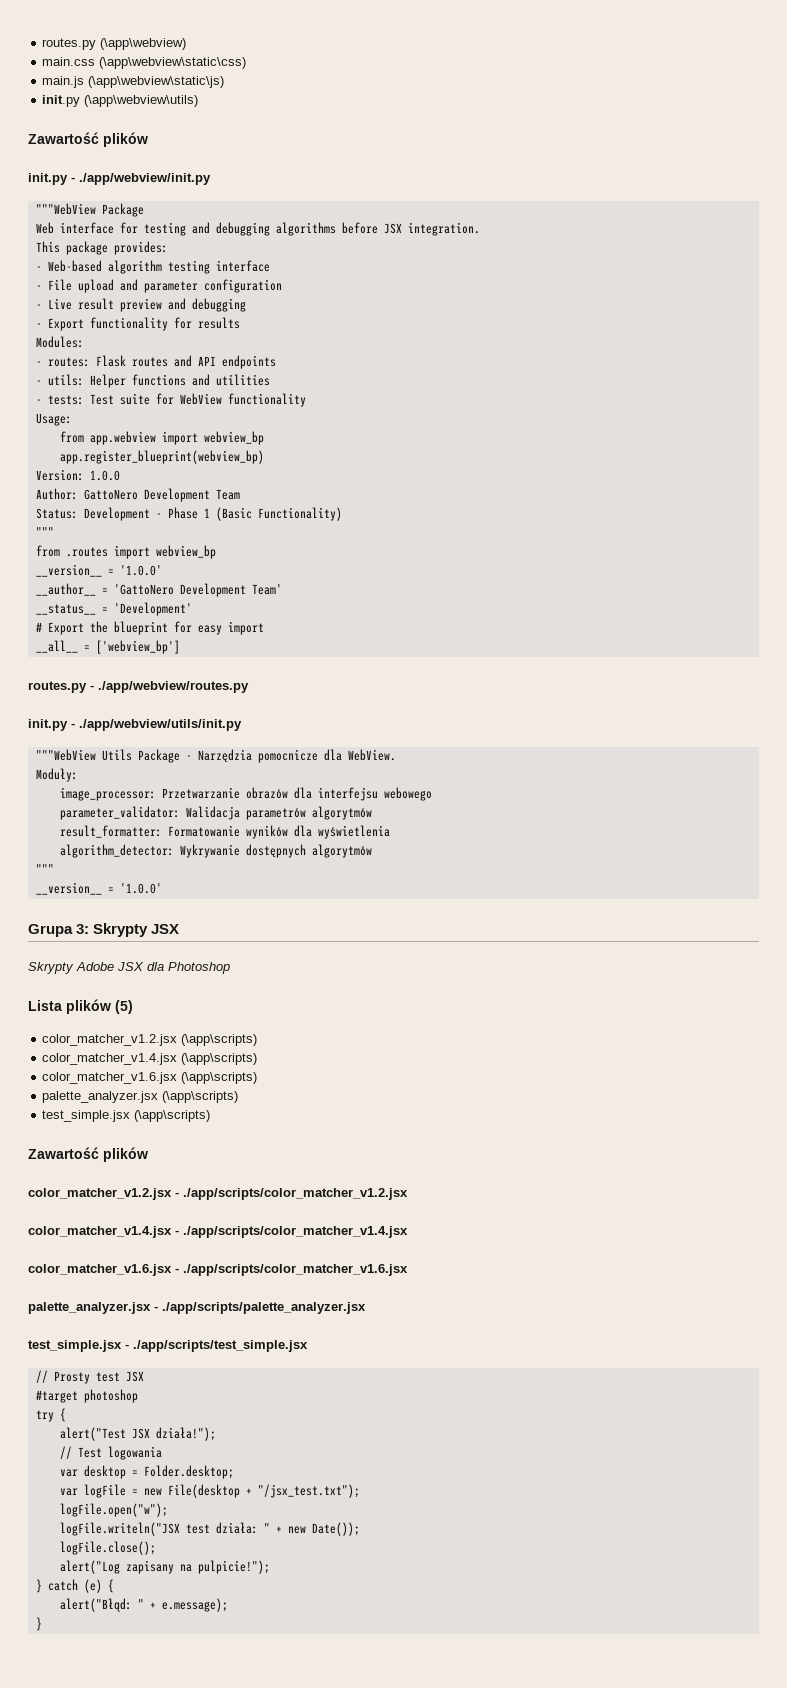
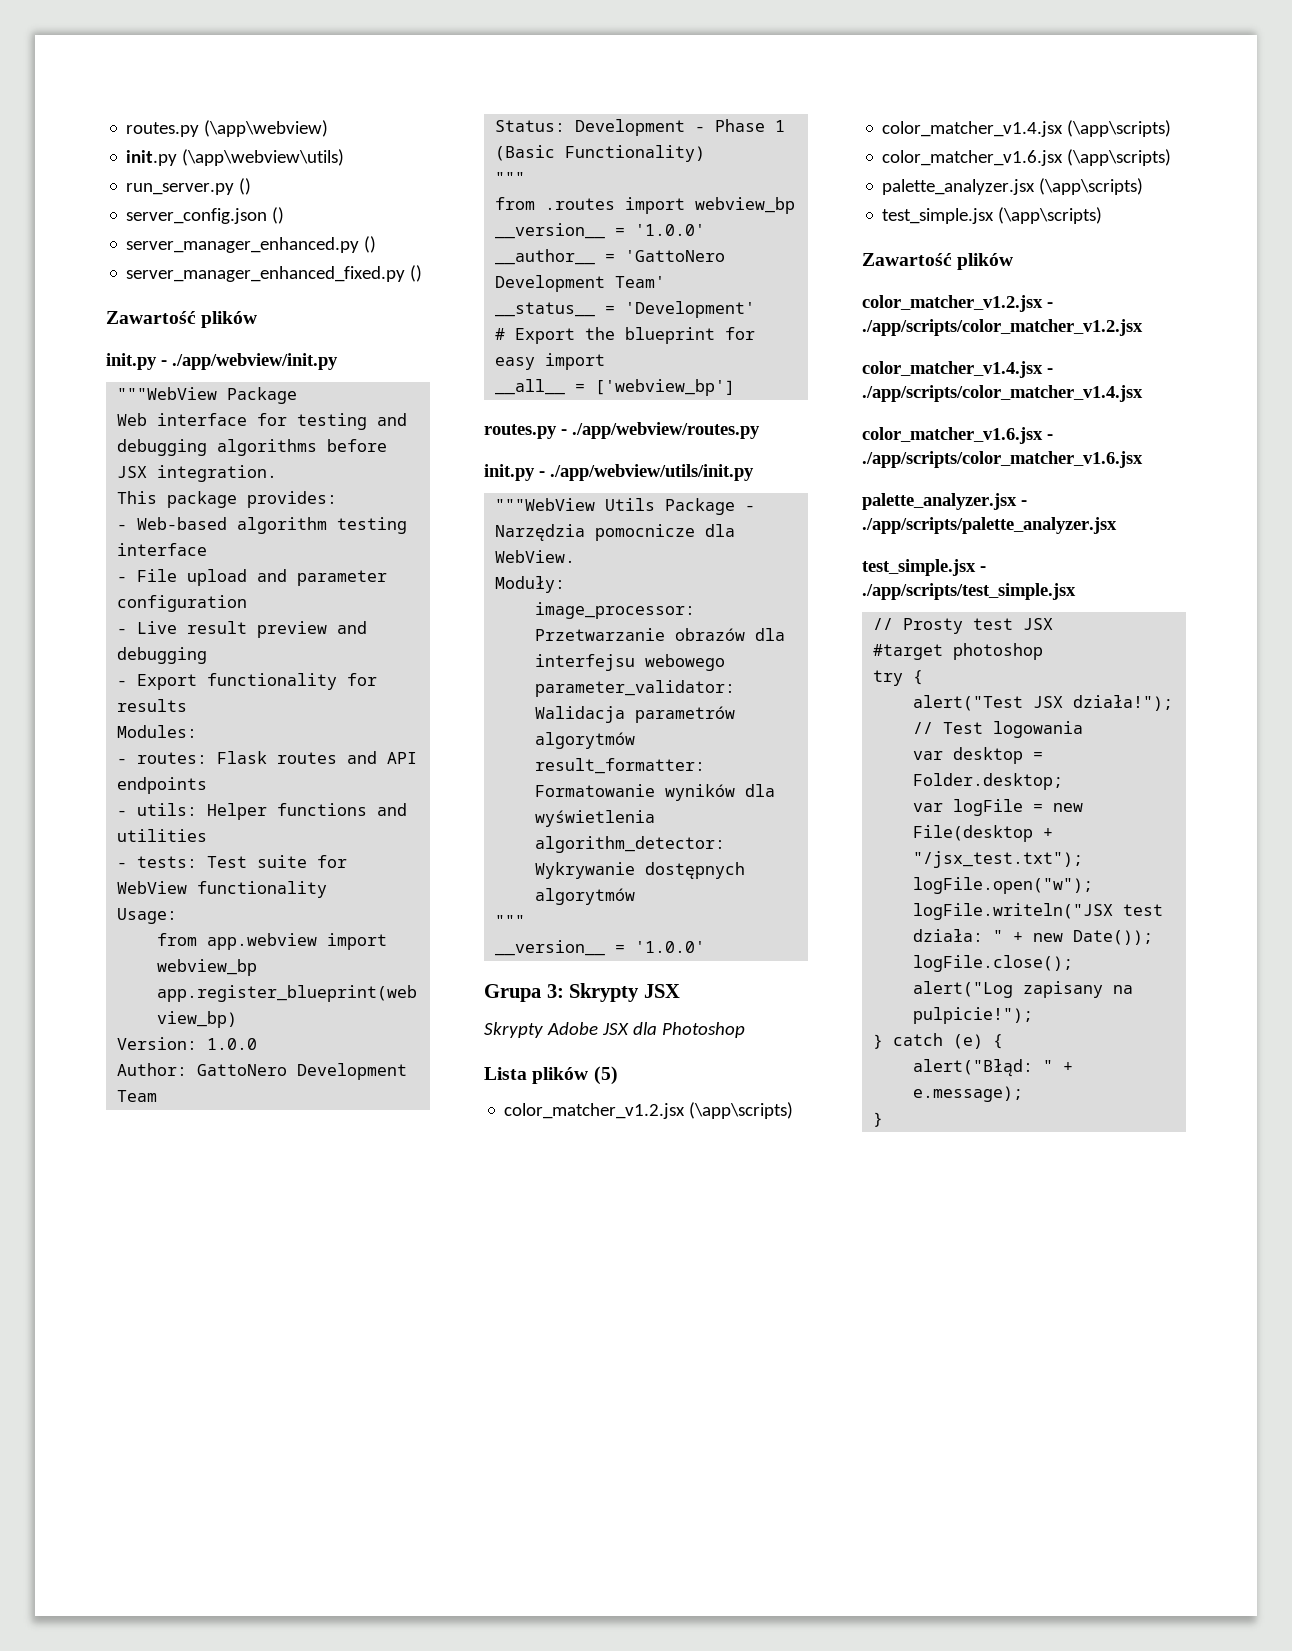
[42,57,247,69] [42,76,225,88] [42,95,199,107] main.css (\app\webview\static\css) // main.js (\app\webview\static\js) // init.py (\app\webview\utils) -> [126,149,345,166] [126,178,252,195] [126,207,285,224] [126,236,377,253] [126,265,423,282] init.py (\app\webview\utils) // run_server.py () // server_config.json () // server_manager_enhanced.py () // server_manager_enhanced_fixed.py ()

